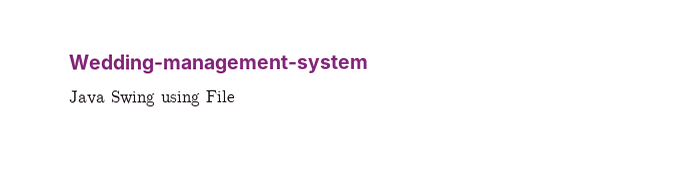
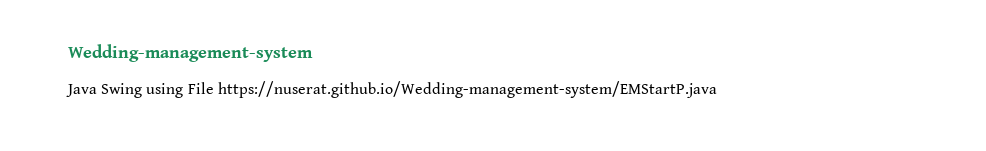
(236, 96) none -> [217,81,717,98] https://nuserat.github.io/Wedding-management-system/EMStartP.java

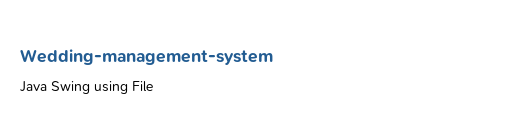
[217,81,717,98] https://nuserat.github.io/Wedding-management-system/EMStartP.java -> (153, 86) none

